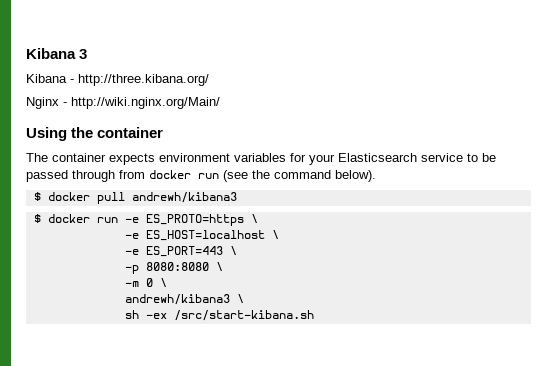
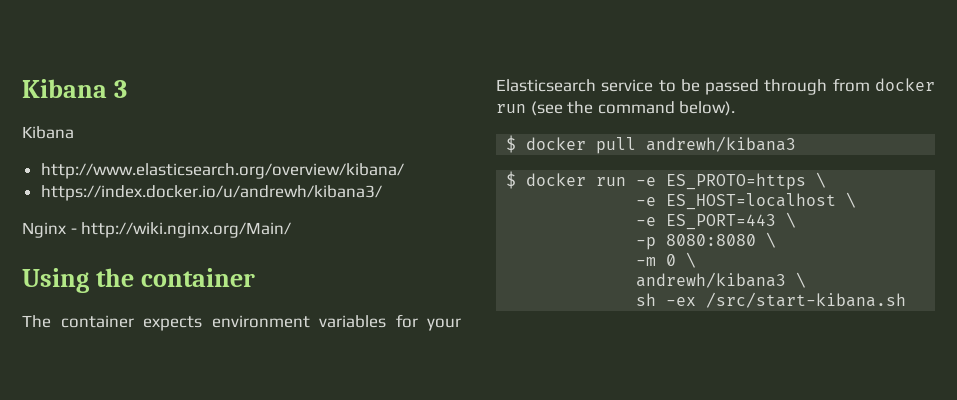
[70,74,209,86] - http://three.kibana.org/ -> [40,163,404,179] [40,185,382,201] // http://www.elasticsearch.org/overview/kibana/ // https://index.docker.io/u/andrewh/kibana3/

